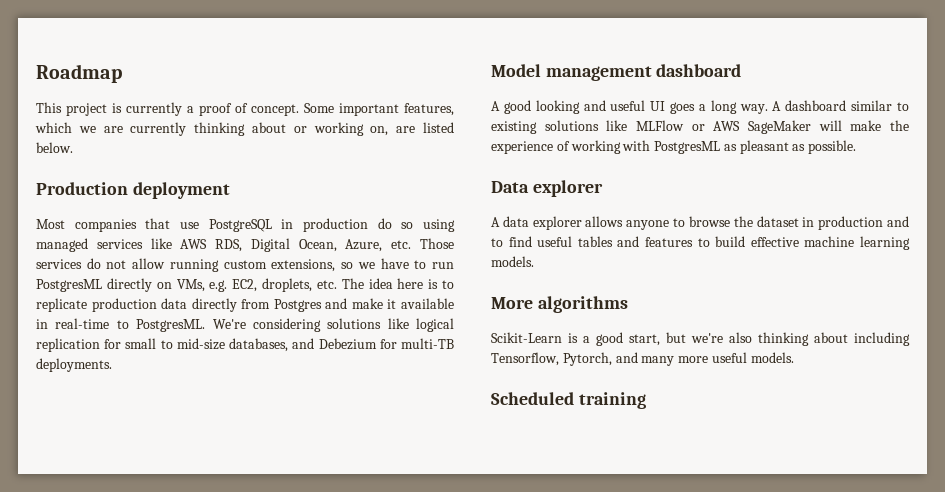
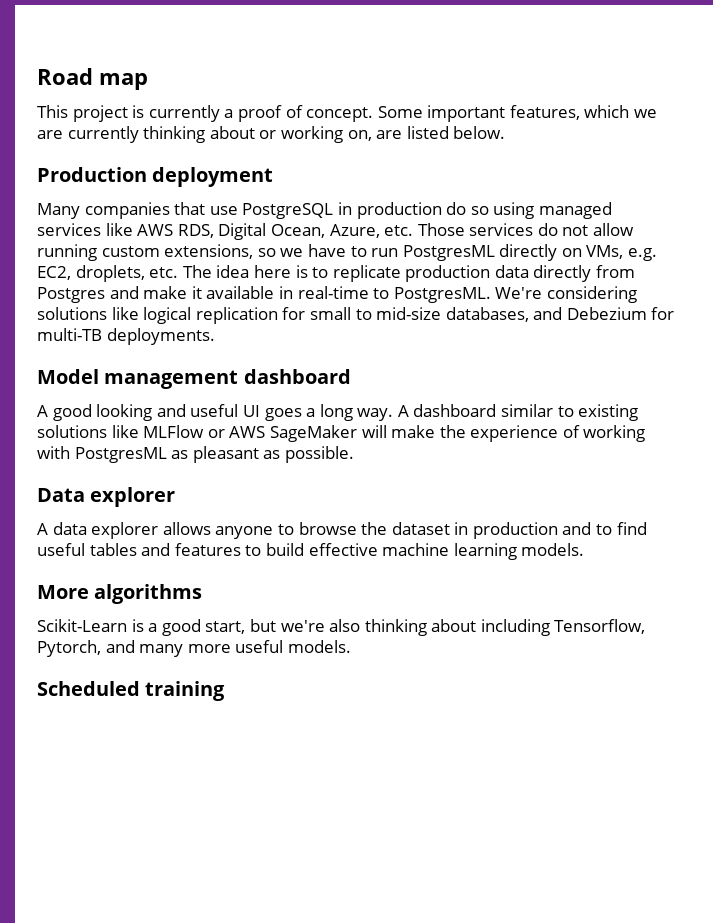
[36,64,122,83] Roadmap -> [37,68,148,90] Road map
[36,219,65,229] Most -> [37,203,80,219] Many

